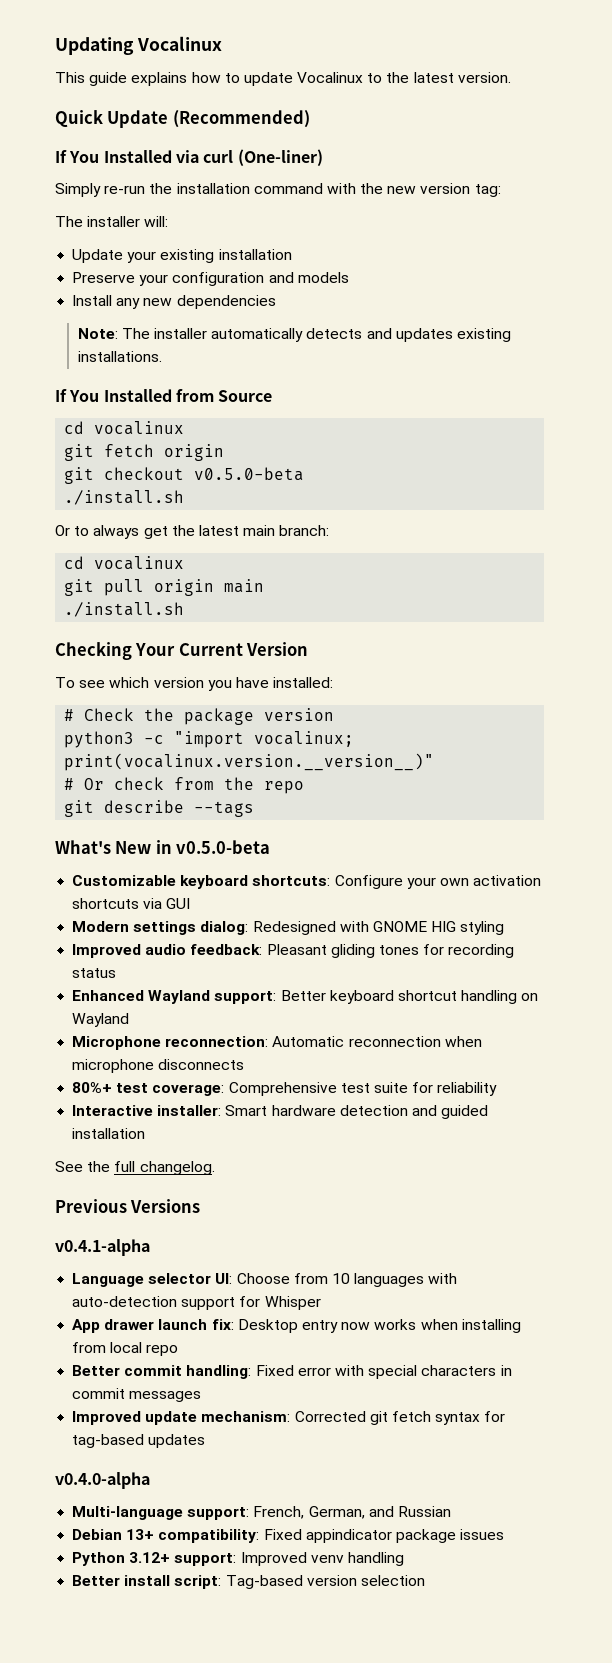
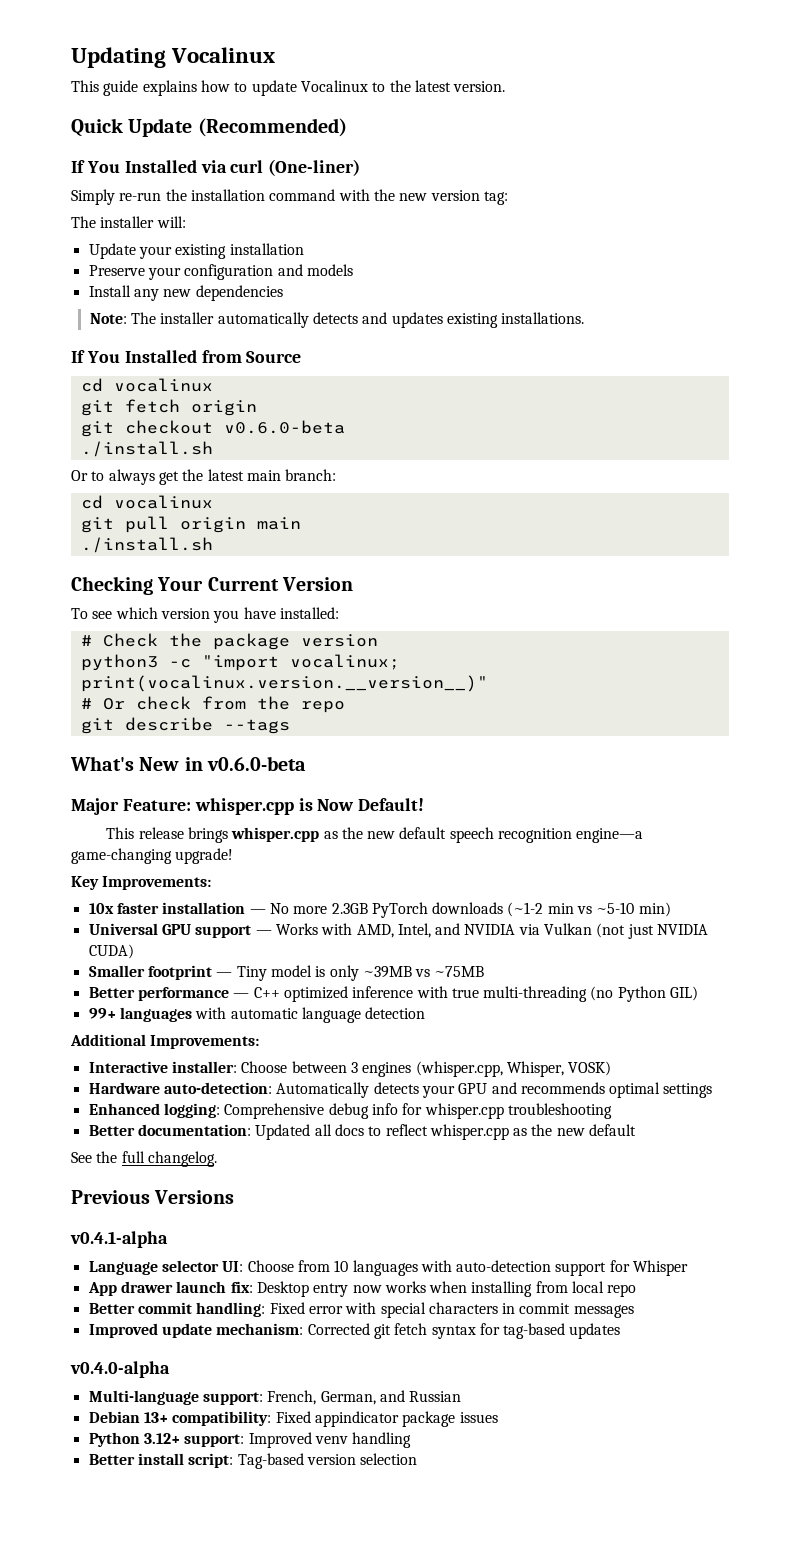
[194,467,305,481] v0.5.0-beta -> [223,420,345,434] v0.6.0-beta
[176,840,271,854] [72,875,542,889] [72,898,191,909] [72,921,505,935] [72,944,515,958] [72,968,117,978] [72,990,539,1004] [72,1013,130,1027] [72,1036,482,1050] [72,1059,245,1073] [72,1082,498,1096] [72,1105,489,1119] [72,1128,146,1139] v0.5.0-beta // Customizable keyboard shortcuts: Configure your own activation shortcuts via GUI // Modern settings dialog: Redesigned with GNOME HIG styling // Improved audio feedback: Pleasant gliding tones for recording status // Enhanced Wayland support: Better keyboard shortcut handling on Wayland // Microphone reconnection: Automatic reconnection when microphone disconnects // 80%+ test coverage: Comprehensive test suite for reliability // Interactive installer: Smart hardware detection and guided installation -> [207,756,307,771] [71,798,425,815] [106,827,644,843] [71,848,234,864] [71,876,212,890] [88,902,671,918] [88,923,709,939] [88,944,134,959] [88,965,485,981] [88,986,699,1002] [88,1007,426,1023] [70,1034,260,1049] [88,1061,612,1077] [88,1082,713,1098] [88,1103,612,1119] [88,1124,637,1140] v0.6.0-beta // Major Feature: whisper.cpp is Now Default! // This release brings whisper.cpp as the new default speech recognition engine—a game-changing upgrade! // Key Improvements: // 10x faster installation — No more 2.3GB PyTorch downloads (~1-2 min vs ~5-10 min) // Universal GPU support — Works with AMD, Intel, and NVIDIA via Vulkan (not just NVIDIA CUDA) // Smaller footprint — Tiny model is only ~39MB vs ~75MB // Better performance — C++ optimized inference with true multi-threading (no Python GIL) // 99+ languages with automatic language detection // Additional Improvements: // Interactive installer: Choose between 3 engines (whisper.cpp, Whisper, VOSK) // Hardware auto-detection: Automatically detects your GPU and recommends optimal settings // Enhanced logging: Comprehensive debug info for whisper.cpp troubleshooting // Better documentation: Updated all docs to reflect whisper.cpp as the new default

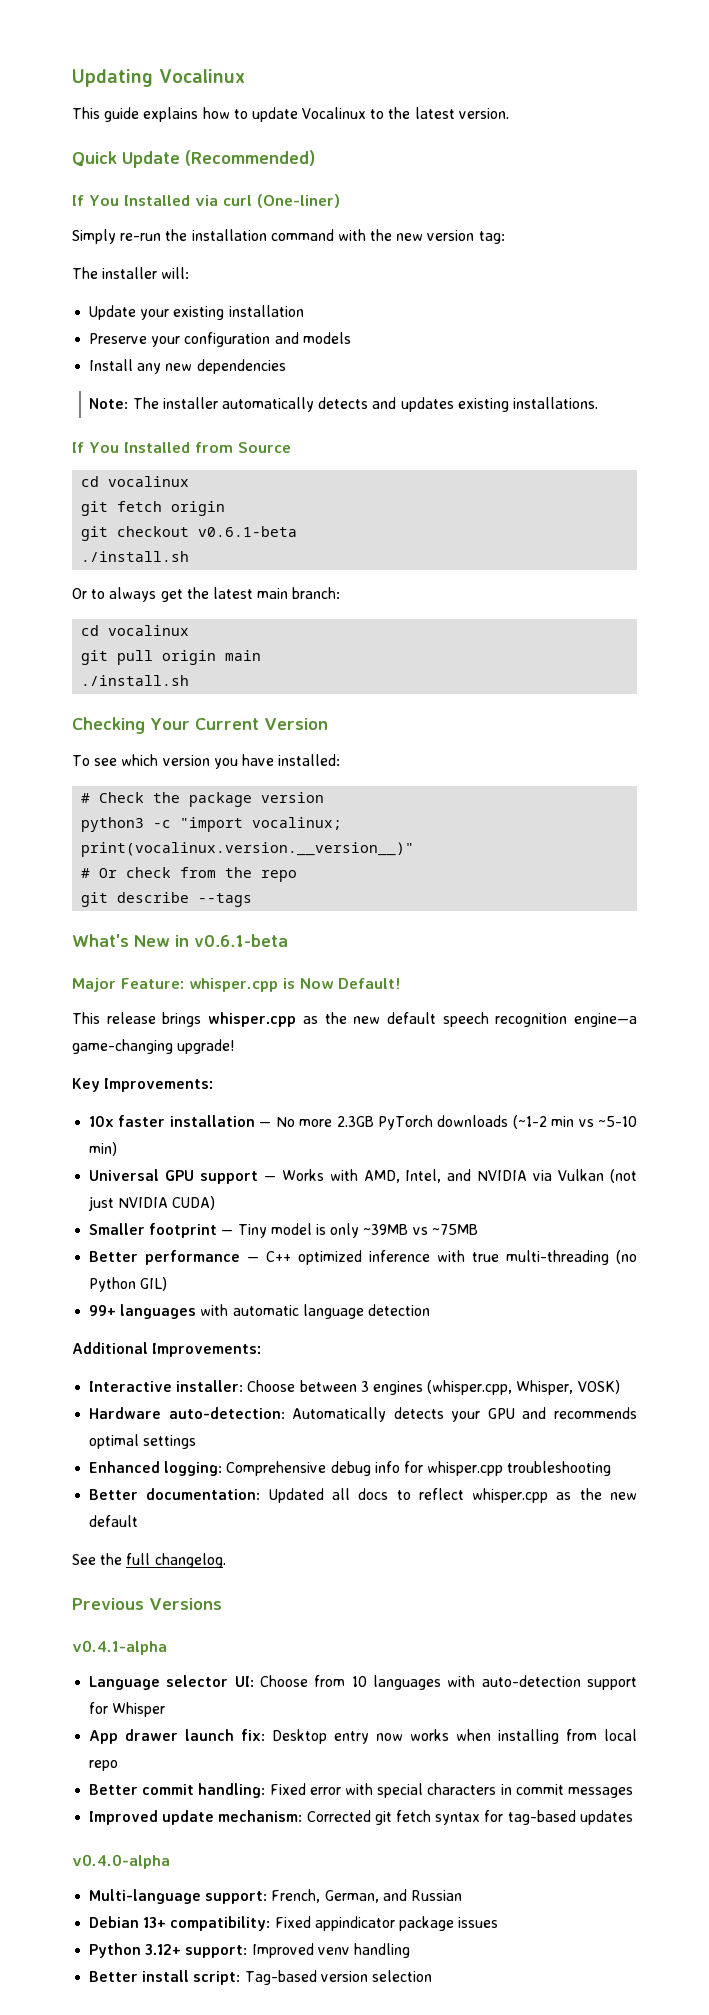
[223,420,345,434] v0.6.0-beta -> [198,526,298,537] v0.6.1-beta
[207,756,307,771] v0.6.0-beta -> [194,934,288,947] v0.6.1-beta

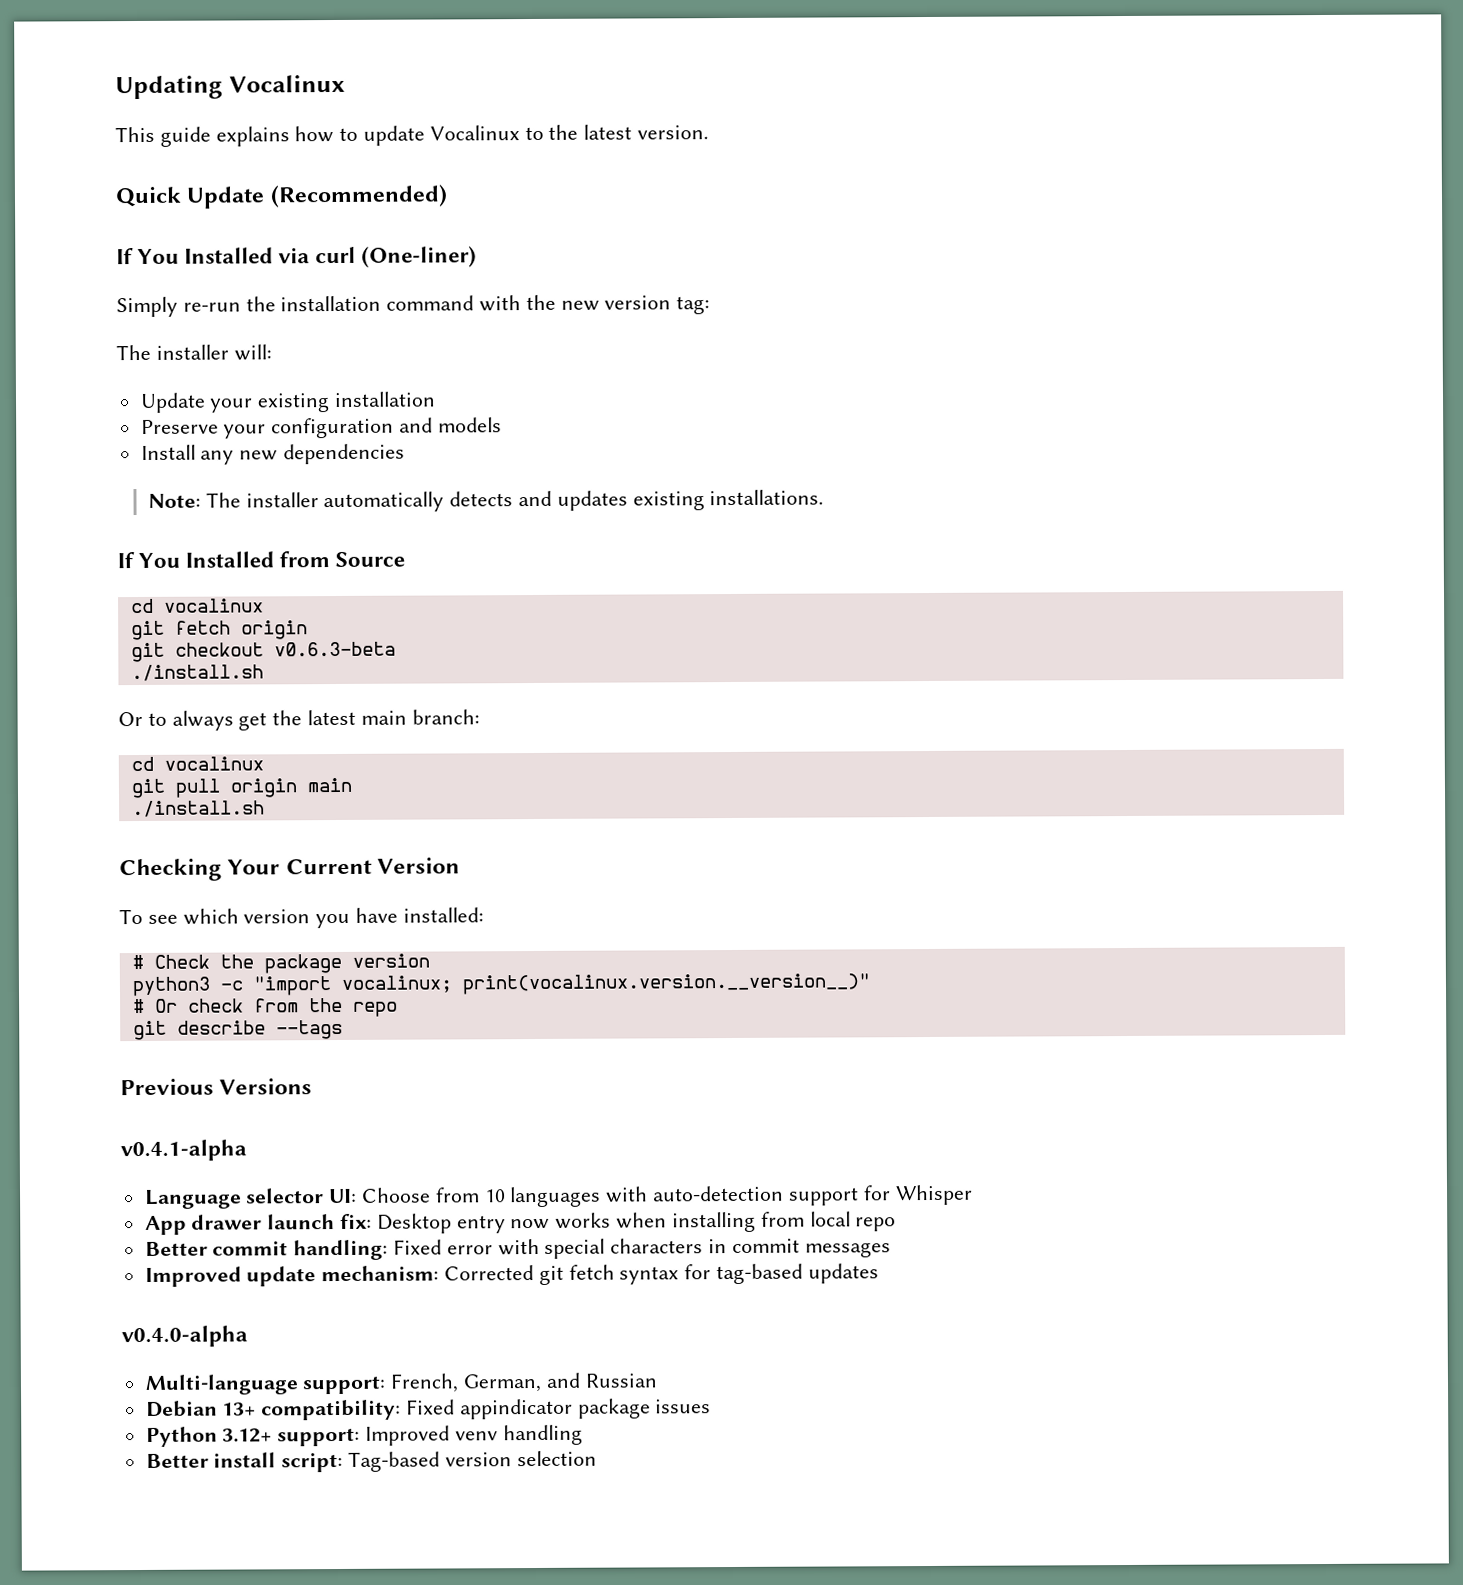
[198,526,298,537] v0.6.1-beta -> [273,641,396,657] v0.6.3-beta
[72,934,288,947] [72,978,401,992] [72,1012,637,1027] [72,1039,235,1054] [72,1078,214,1092] [89,1115,637,1130] [89,1142,118,1156] [89,1169,638,1184] [88,1196,216,1211] [89,1223,478,1238] [89,1250,638,1265] [89,1277,168,1292] [89,1304,430,1319] [72,1342,262,1357] [89,1380,620,1395] [89,1407,637,1422] [89,1434,197,1449] [89,1461,612,1476] [89,1488,638,1503] [89,1515,139,1527] [72,1553,226,1568] // What's New in v0.6.1-beta // Major Feature: whisper.cpp is Now Default! // This release brings whisper.cpp as the new default speech recognition engine—a game-changing upgrade! // Key Improvements: // 10x faster installation — No more 2.3GB PyTorch downloads (~1-2 min vs ~5-10 min) // Universal GPU support — Works with AMD, Intel, and NVIDIA via Vulkan (not just NVIDIA CUDA) // Smaller footprint — Tiny model is only ~39MB vs ~75MB // Better performance — C++ optimized inference with true multi-threading (no Python GIL) // 99+ languages with automatic language detection // Additional Improvements: // Interactive installer: Choose between 3 engines (whisper.cpp, Whisper, VOSK) // Hardware auto-detection: Automatically detects your GPU and recommends optimal settings // Enhanced logging: Comprehensive debug info for whisper.cpp troubleshooting // Better documentation: Updated all docs to reflect whisper.cpp as the new default // See the full changelog. -> (343, 1029) none

